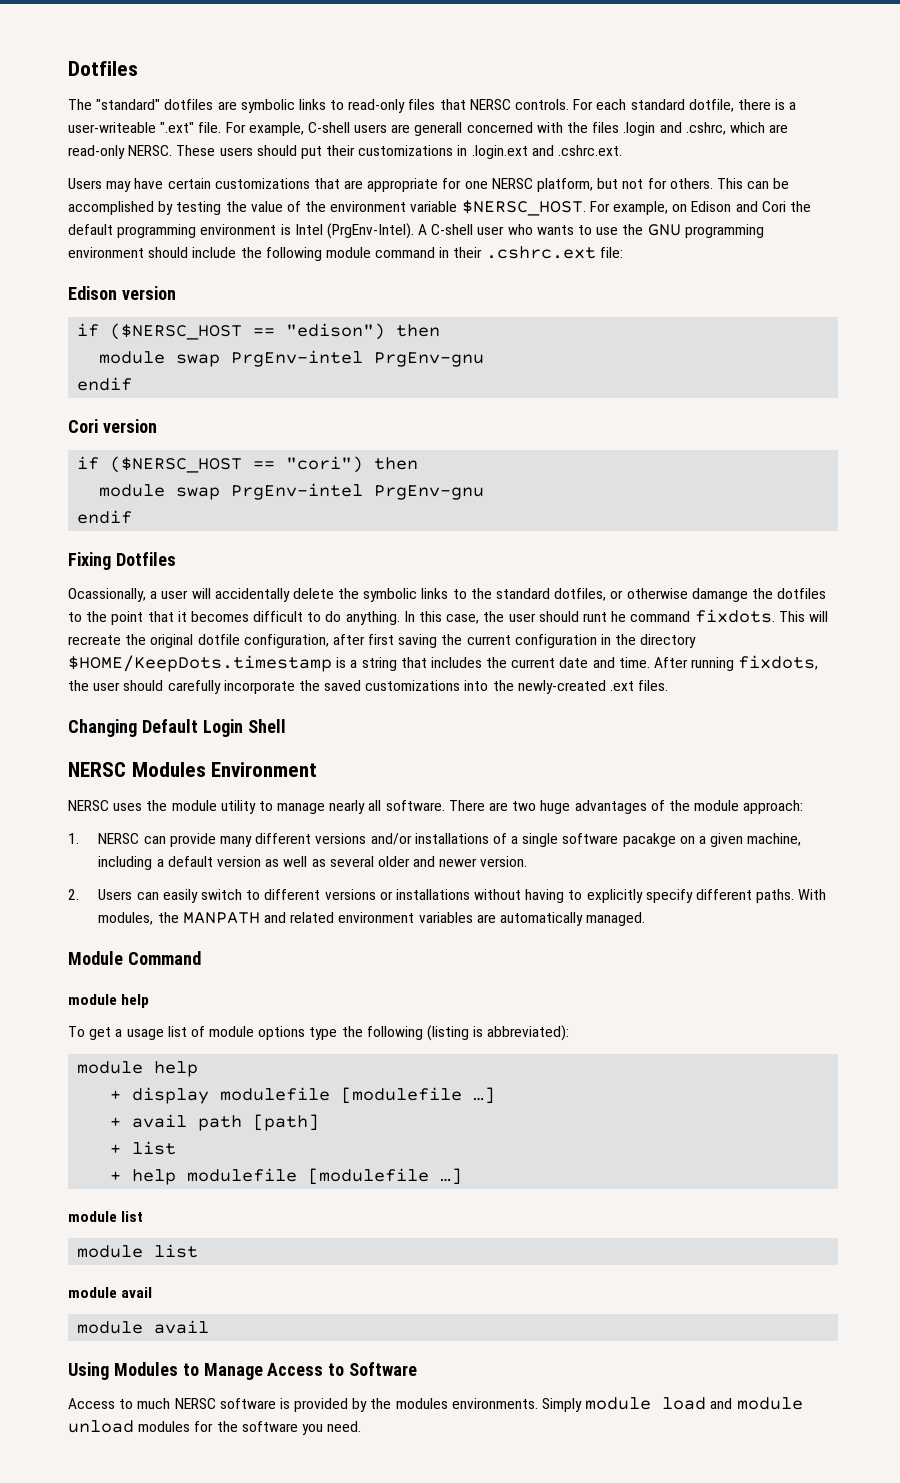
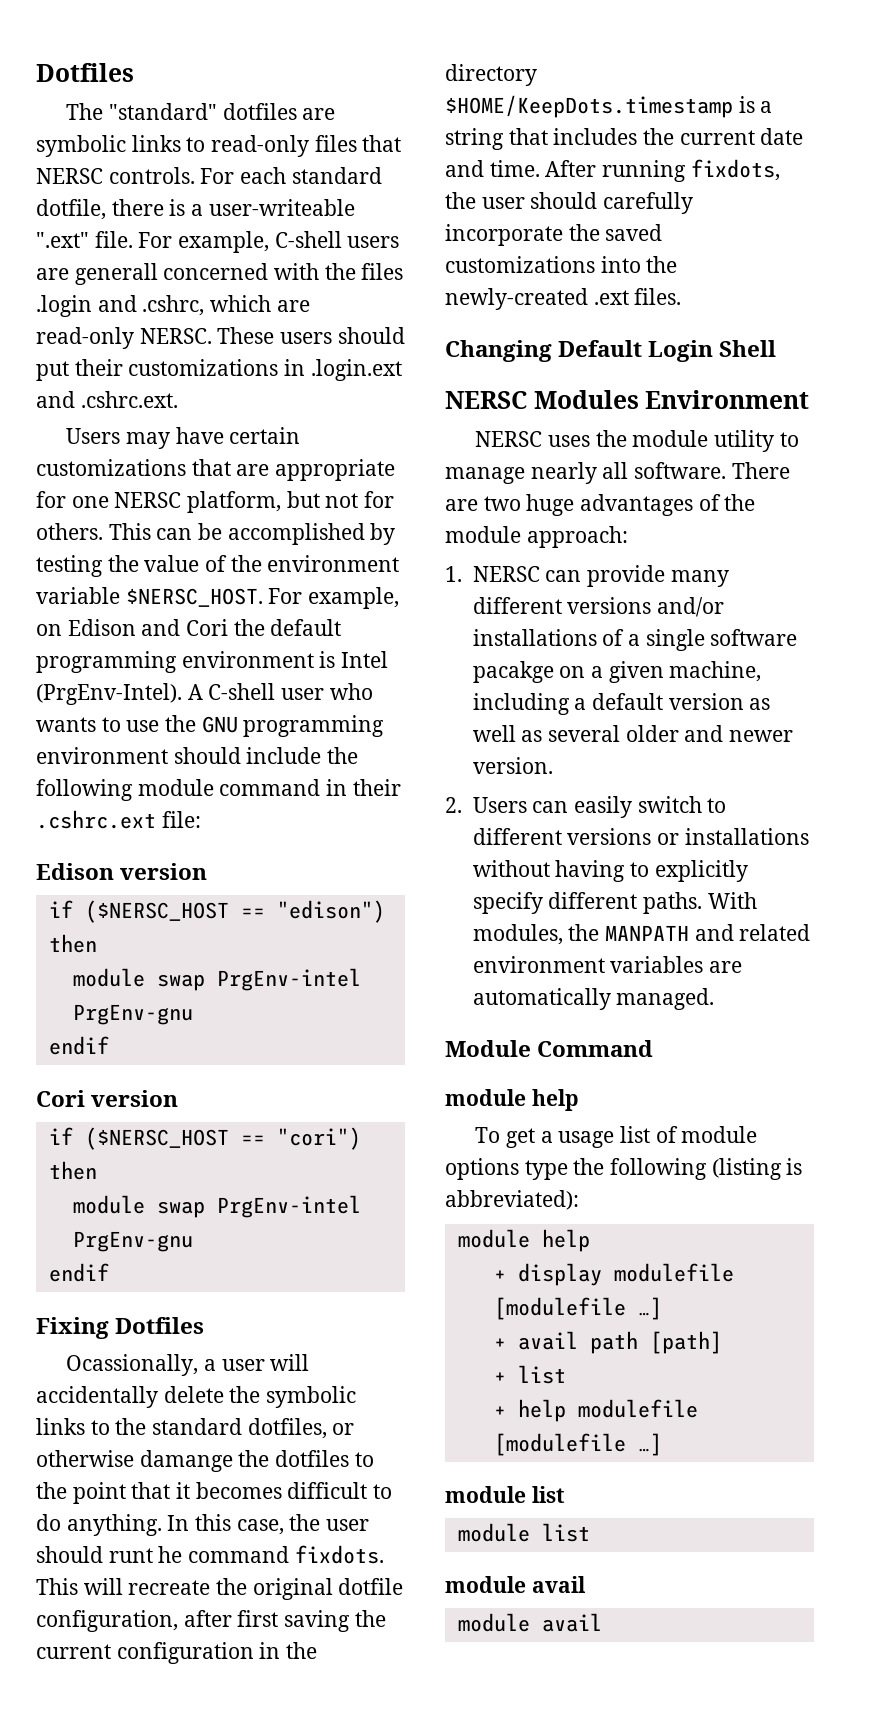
[68,1362,418,1380] [68,1397,803,1412] [68,1420,362,1435] // Using Modules to Manage Access to Software // Access to much NERSC software is provided by the modules environments. Simply module load and module unload modules for the software you need. -> (602, 1622) none

